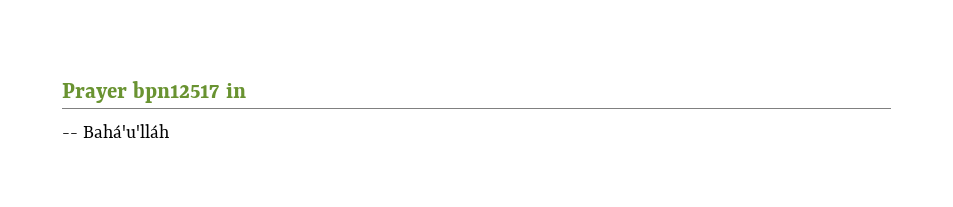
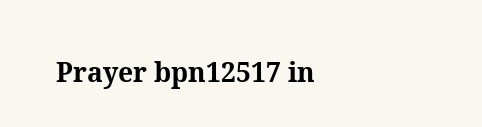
[62,124,170,138] // -- Bahá'u'lláh -> (316, 71) none

